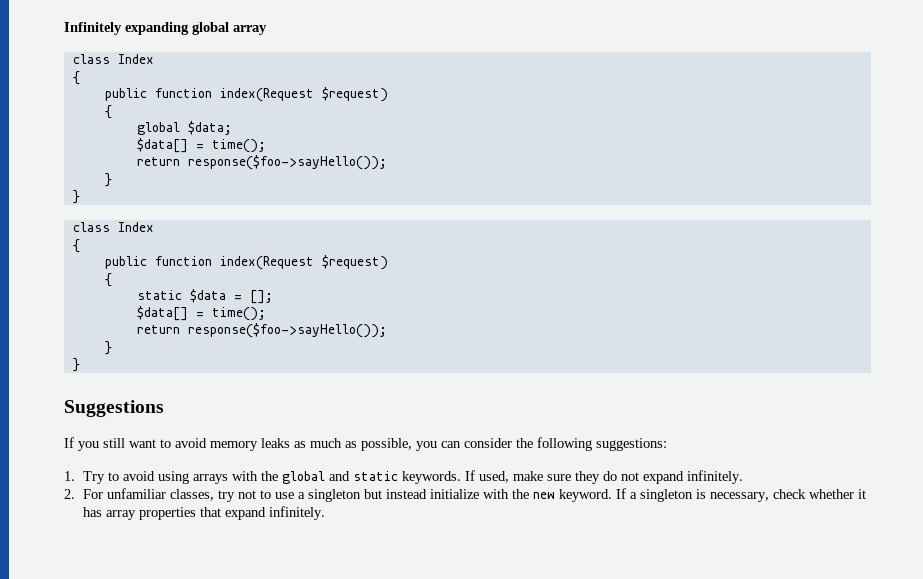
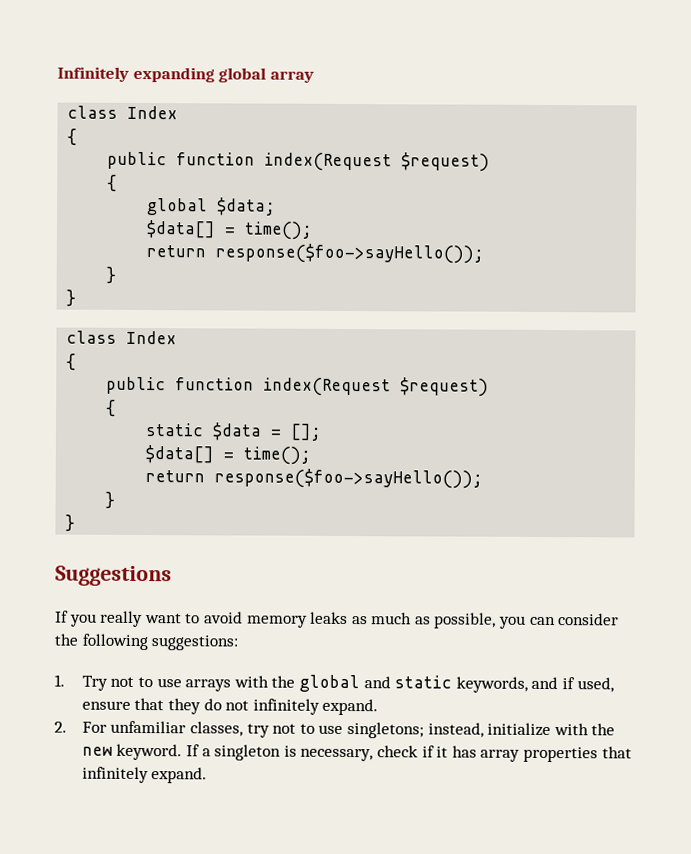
[103,438,125,448] still -> [100,610,144,628] really
[108,471,190,484] to avoid using -> [110,676,182,688] not to use
[402,470,572,484] keywords. If used, make sure -> [455,676,614,693] [81,697,165,711] keywords, and if used, ensure that
[643,470,744,484] expand infinitely. -> [252,698,379,716] infinitely expand.
[298,489,428,502] a singleton but instead -> [347,722,484,739] singletons; instead,
[809,489,855,499] whether -> [421,745,435,758] if
[225,506,326,520] expand infinitely. -> [81,766,208,784] infinitely expand.

